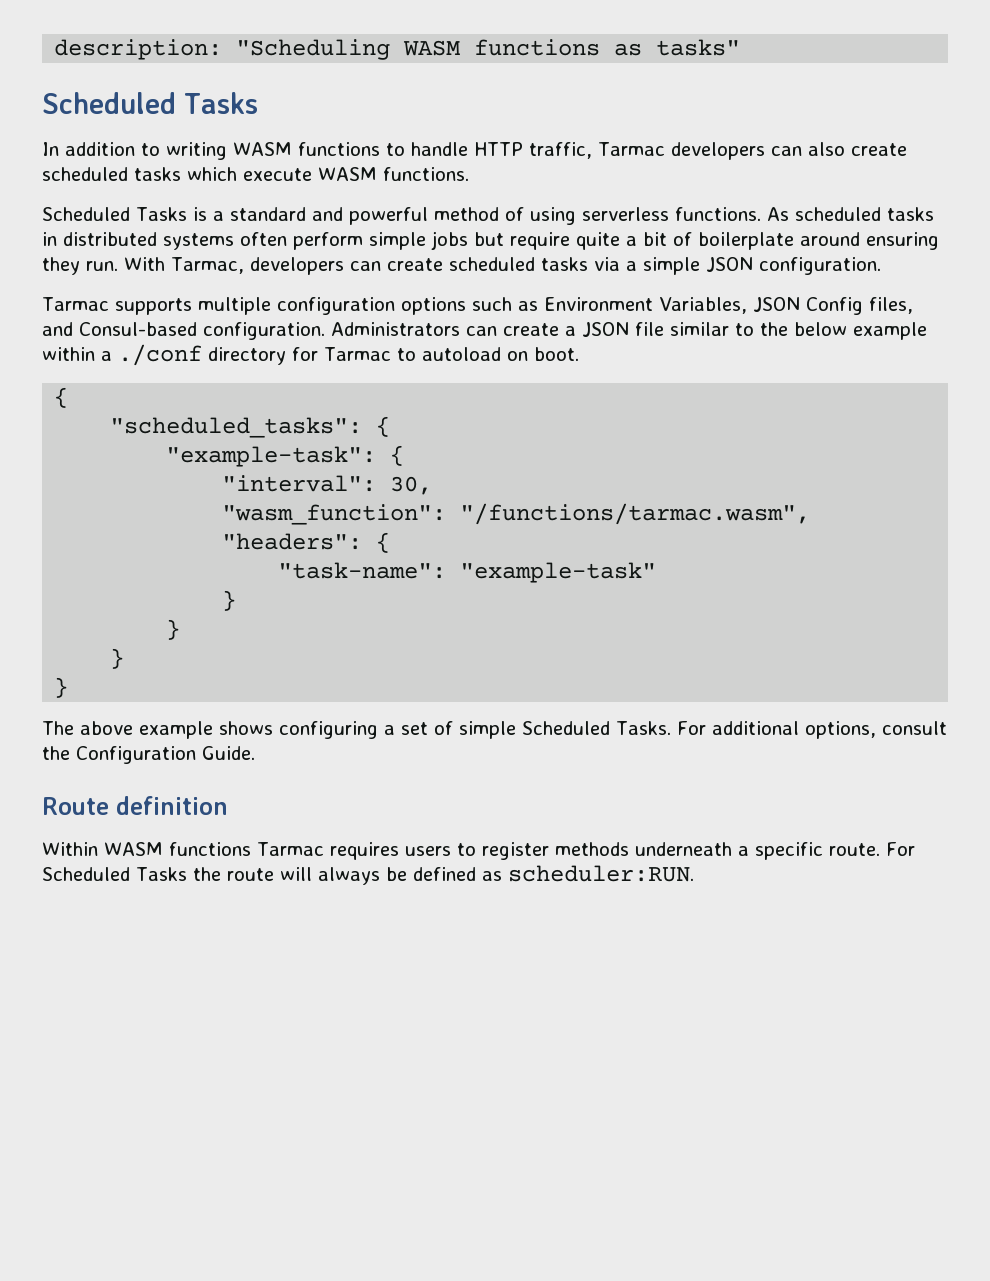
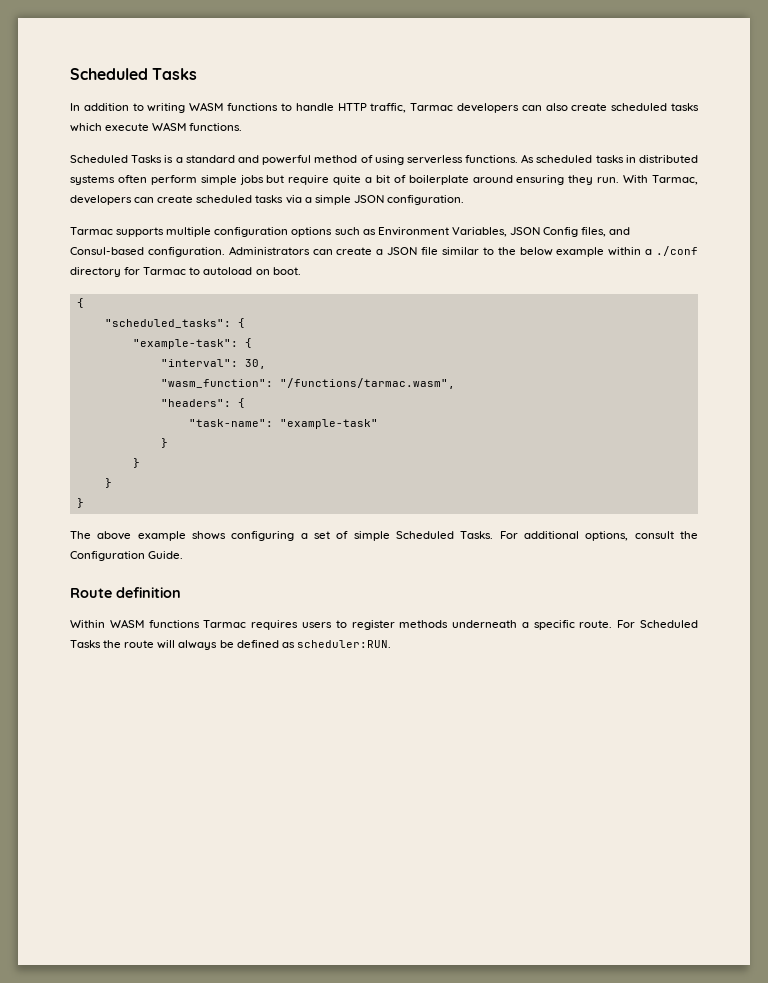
[54,39,741,60] description: "Scheduling WASM functions as tasks" // -> (70, 74) none

